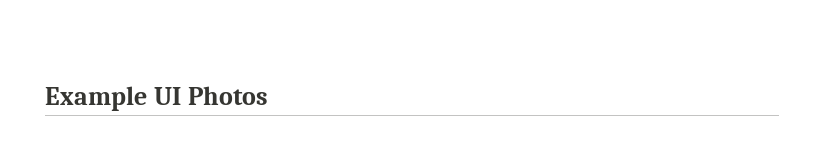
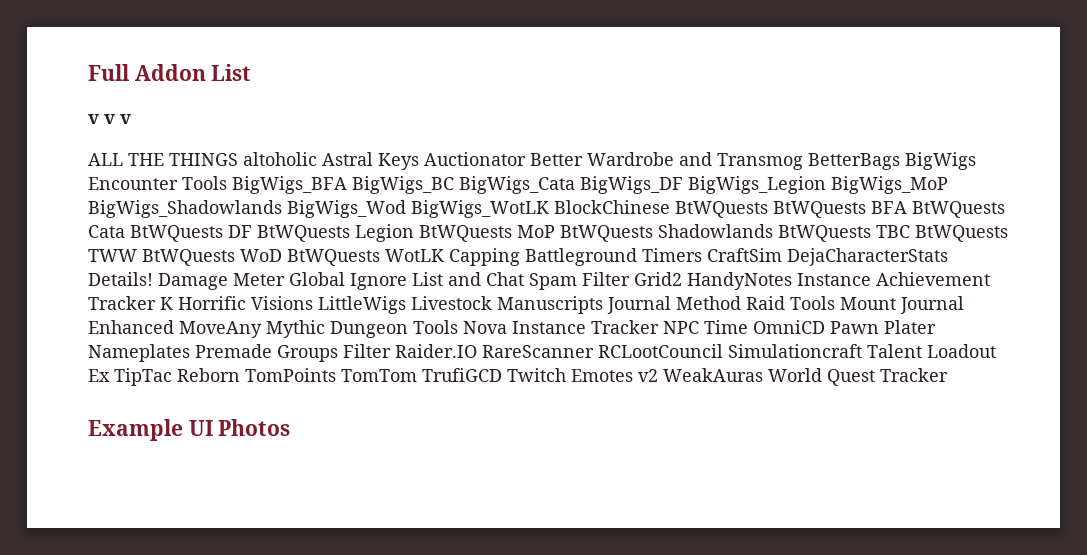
(45, 98) none -> [88,64,252,81] [88,114,131,124] [88,152,976,170] [88,176,948,194] [88,200,1005,218] [88,224,1008,242] [88,248,948,266] [88,272,990,290] [88,296,964,314] [88,320,936,338] [88,344,996,362] [88,368,948,386] Full Addon List // v v v // ALL THE THINGS altoholic Astral Keys Auctionator Better Wardrobe and Transmog BetterBags BigWigs Encounter Tools BigWigs_BFA BigWigs_BC BigWigs_Cata BigWigs_DF BigWigs_Legion BigWigs_MoP BigWigs_Shadowlands BigWigs_Wod BigWigs_WotLK BlockChinese BtWQuests BtWQuests BFA BtWQuests Cata BtWQuests DF BtWQuests Legion BtWQuests MoP BtWQuests Shadowlands BtWQuests TBC BtWQuests TWW BtWQuests WoD BtWQuests WotLK Capping Battleground Timers CraftSim DejaCharacterStats Details! Damage Meter Global Ignore List and Chat Spam Filter Grid2 HandyNotes Instance Achievement Tracker K Horrific Visions LittleWigs Livestock Manuscripts Journal Method Raid Tools Mount Journal Enhanced MoveAny Mythic Dungeon Tools Nova Instance Tracker NPC Time OmniCD Pawn Plater Nameplates Premade Groups Filter Raider.IO RareScanner RCLootCouncil Simulationcraft Talent Loadout Ex TipTac Reborn TomPoints TomTom TrufiGCD Twitch Emotes v2 WeakAuras World Quest Tracker //

